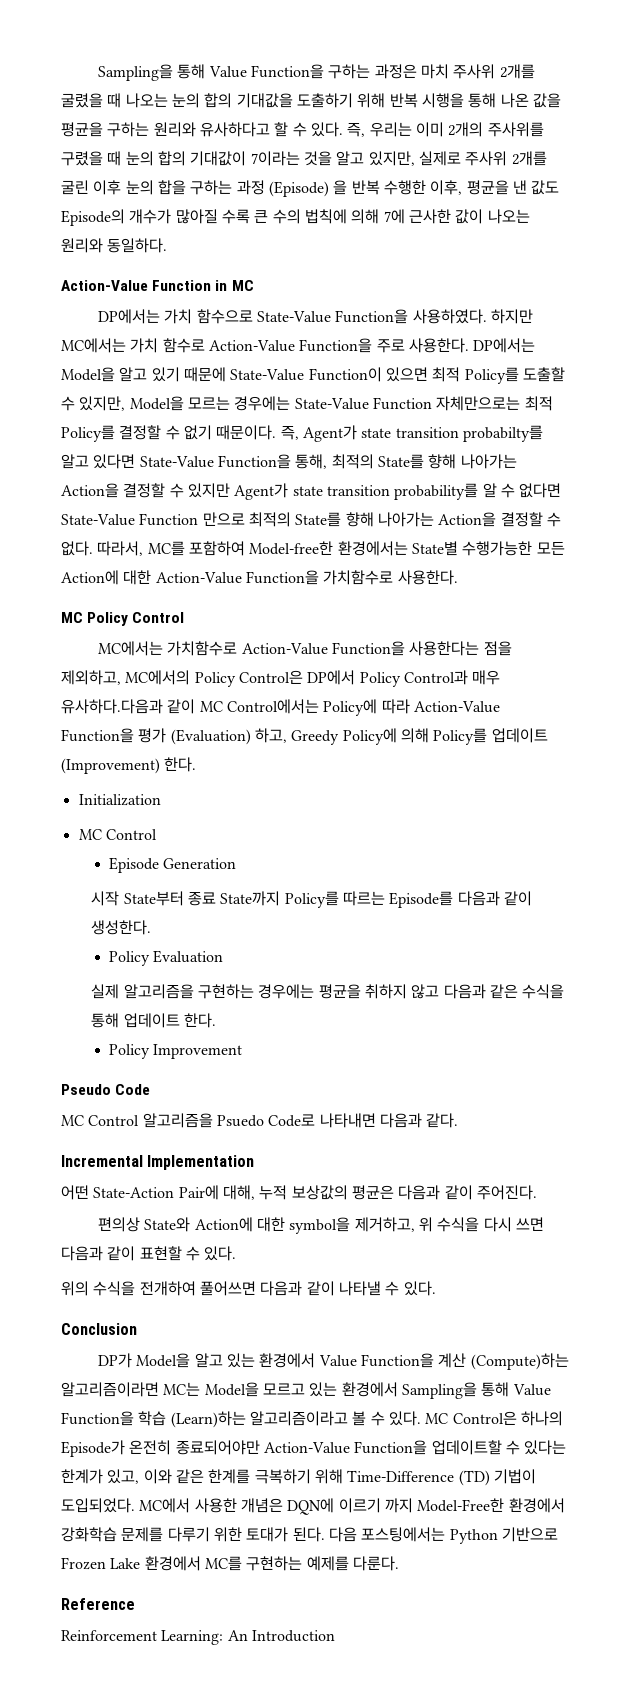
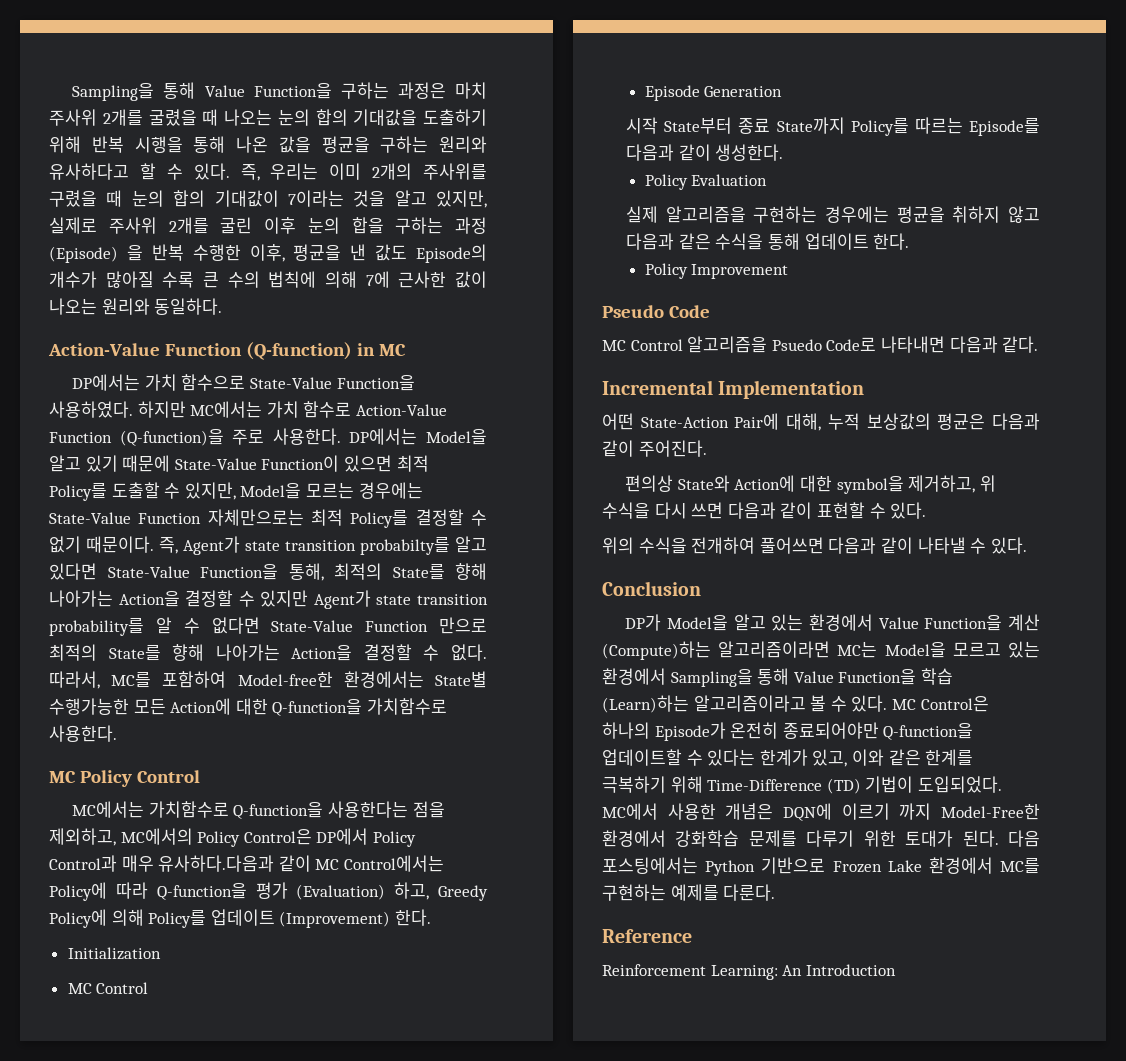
(212, 285) none -> [245,342,352,360] (Q-function)
[299,338,373,353] Function을 -> [49,428,224,446] Function (Q-function)을
[155,570,319,585] Action-Value Function을 -> [272,698,363,716] Q-function을
[241,641,405,656] Action-Value Function을 -> [233,801,324,819] Q-function을
[413,701,500,713] [61,728,134,743] Action-Value Function을 -> [156,882,247,900] Q-function을
[263,1440,428,1455] Action-Value Function을 -> [883,722,974,740] Q-function을

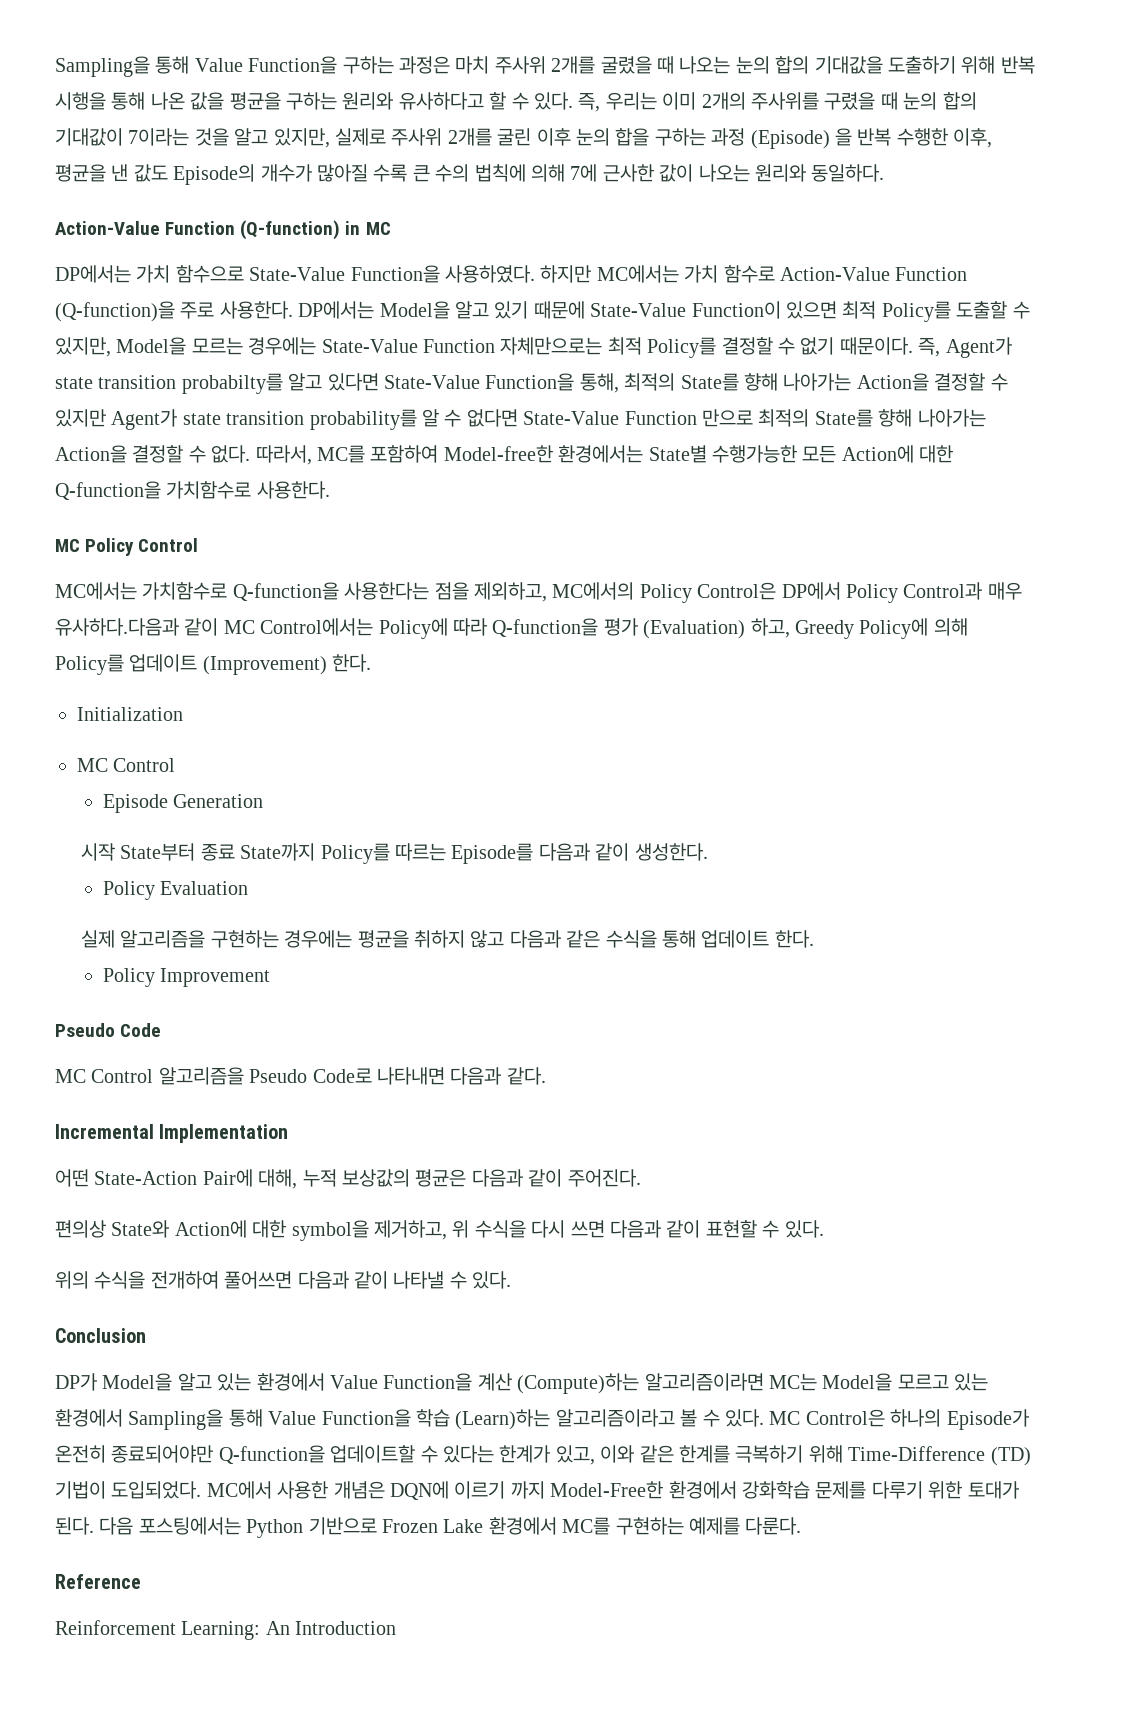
[771,339,822,351] Psuedo -> [249,1069,308,1083] Pseudo

